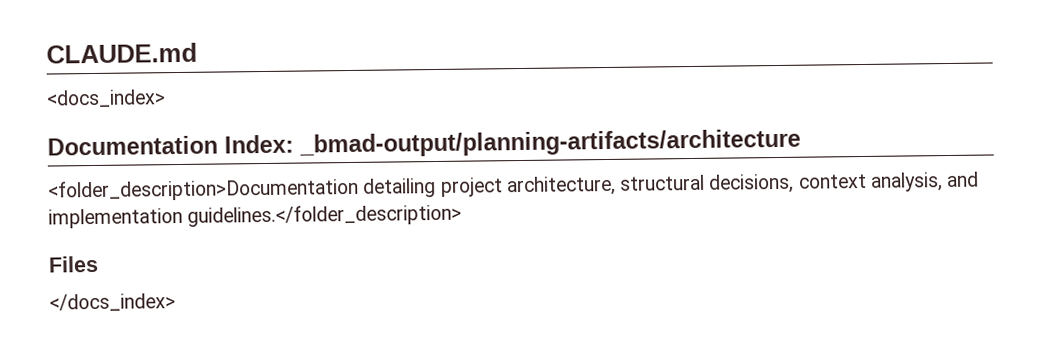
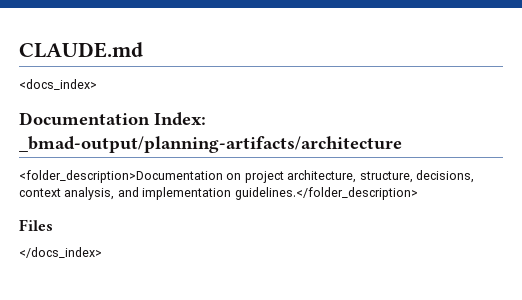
[363,177,437,198] detailing -> [226,173,242,180] on
[619,174,706,191] structural -> [359,171,413,183] structure,

